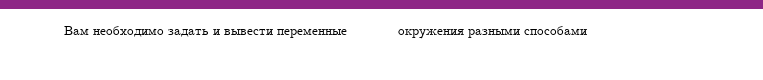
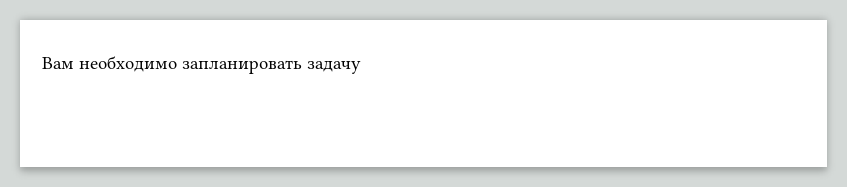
[168,26,587,39] задать и вывести переменные окружения разными способами -> [182,60,361,74] запланировать задачу

